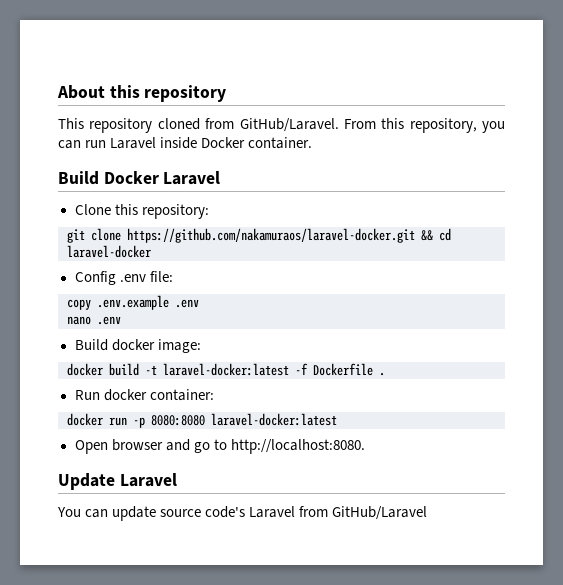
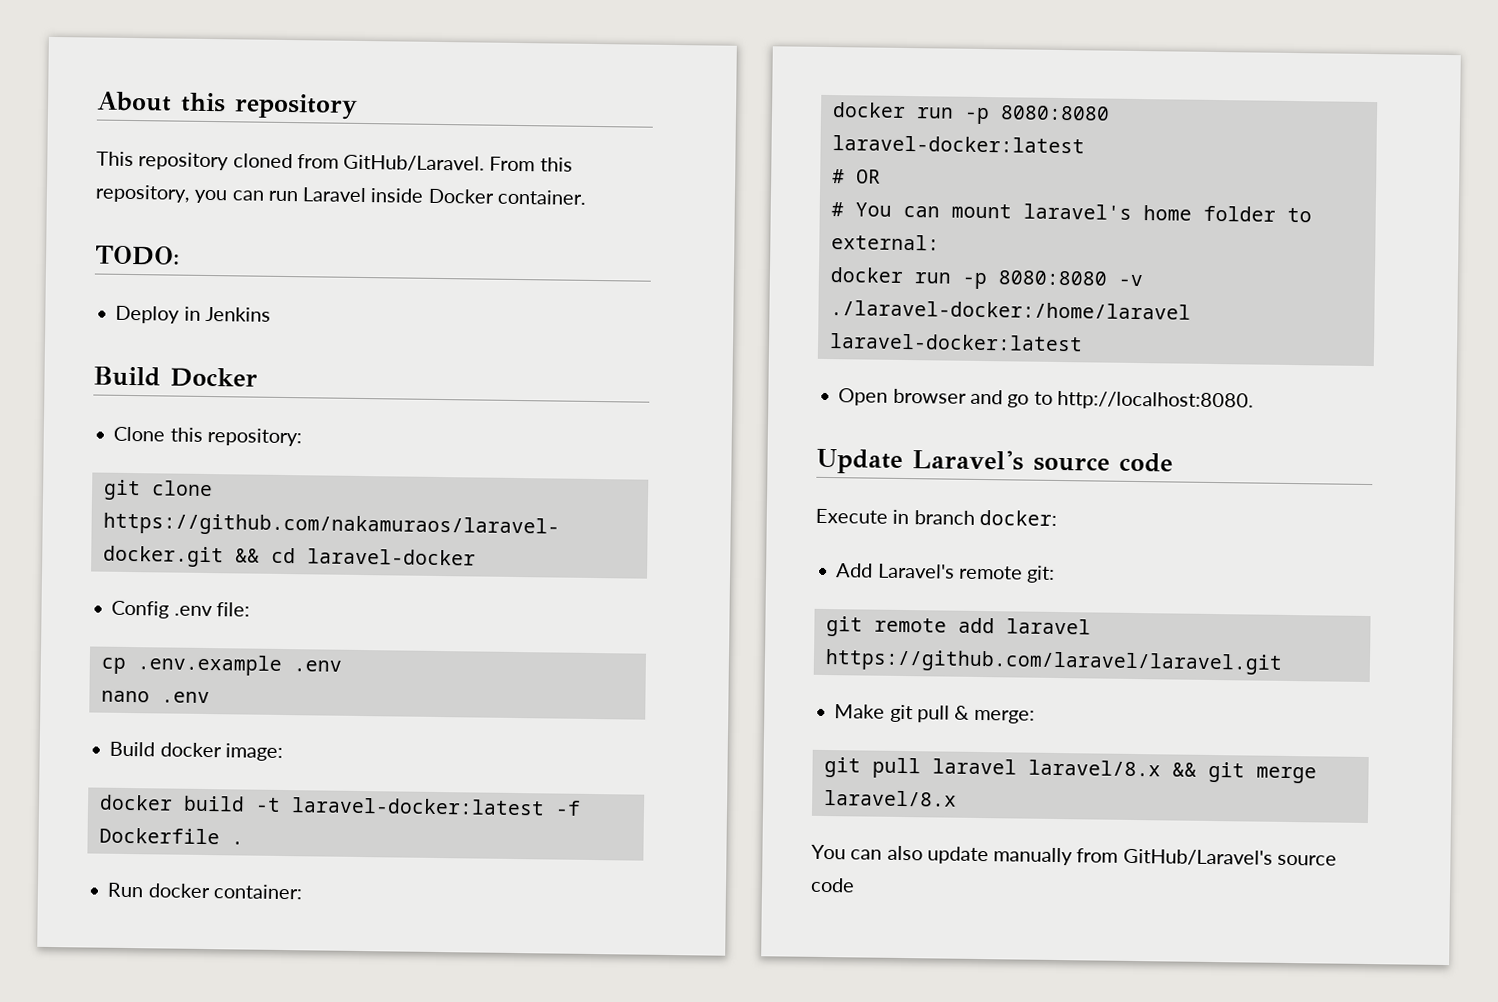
(313, 143) none -> [94,245,180,266] [115,305,271,324] // TODO: // Deploy in Jenkins
[163,171,221,185] Laravel -> (258, 377) none
[67,299,91,310] copy -> [100,657,126,674] cp
(337, 419) none -> [831,169,881,184] [830,202,1312,223] [830,234,940,251] [829,267,1143,290] [829,300,1191,320] [828,333,1083,352] // # OR // # You can mount laravel's home folder to external: // docker run -p 8080:8080 -v ./laravel-docker:/home/laravel laravel-docker:latest
[119,473,177,487] [57,506,428,521] Laravel // You can update source code's Laravel from GitHub/Laravel -> [912,449,1173,473] [815,508,1057,526] [836,563,1056,583] [825,615,1091,637] [824,648,1283,675] [834,704,1035,724] [823,756,1317,784] [823,789,957,807] [811,844,1337,866] [810,877,855,893] Laravel's source code // Execute in branch docker: // Add Laravel's remote git: // git remote add laravel https://github.com/laravel/laravel.git // Make git pull & merge: // git pull laravel laravel/8.x && git merge laravel/8.x // You can also update manually from GitHub/Laravel's source code

